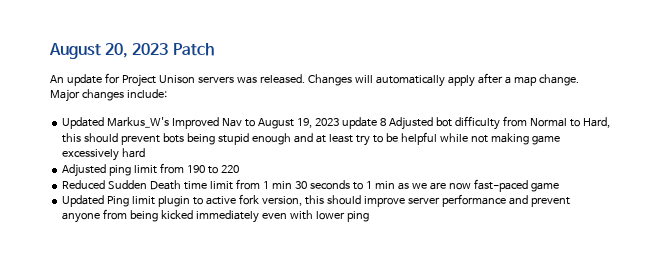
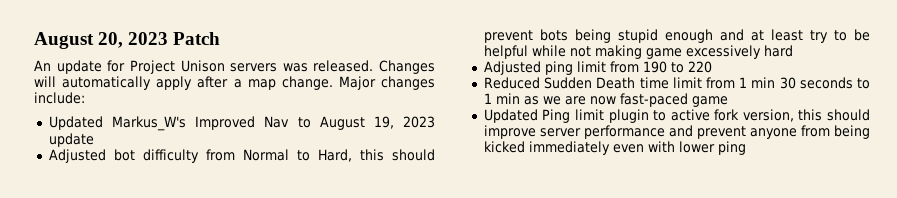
[379,118,386,126] 8 -> (94, 140) //

